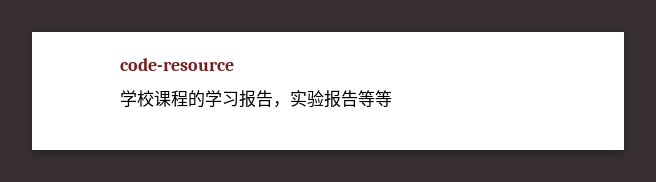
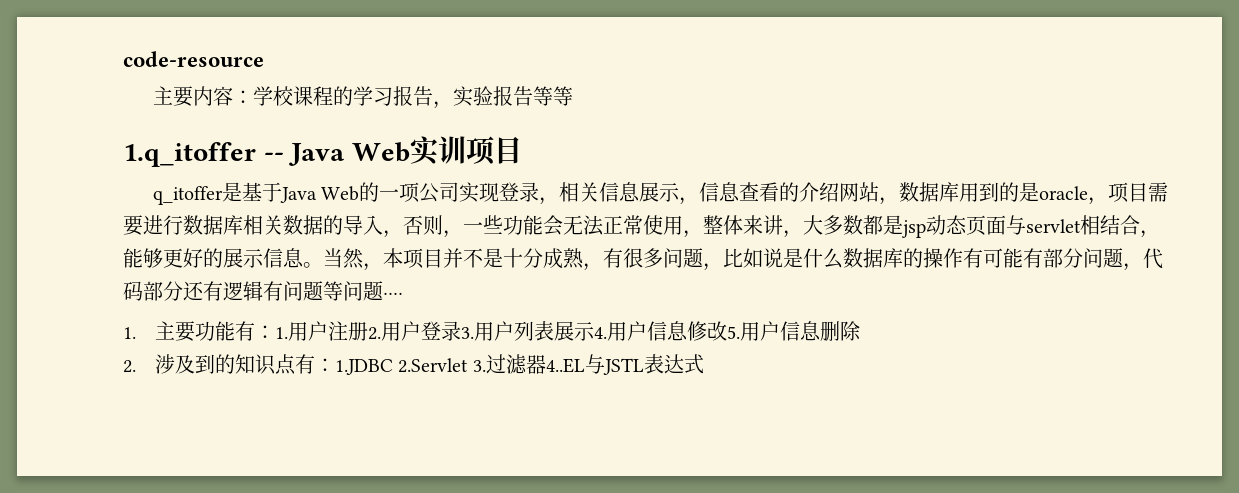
(234, 64) none -> [152,86,253,107] 主要内容：
(392, 98) none -> [123,136,522,167] [152,182,1169,205] [123,215,1160,238] [123,248,1163,271] [123,281,403,301] [123,321,861,342] [123,354,704,375] // 1.q_itoffer -- Java Web实训项目 // q_itoffer是基于Java Web的一项公司实现登录，相关信息展示，信息查看的介绍网站，数据库用到的是oracle，项目需要进行数据库相关数据的导入，否则，一些功能会无法正常使用，整体来讲，大多数都是jsp动态页面与servlet相结合，能够更好的展示信息。当然，本项目并不是十分成熟，有很多问题，比如说是什么数据库的操作有可能有部分问题，代码部分还有逻辑有问题等问题···· // 1.主要功能有：1.用户注册2.用户登录3.用户列表展示4.用户信息修改5.用户信息删除 // 2.涉及到的知识点有：1.JDBC 2.Servlet 3.过滤器4..EL与JSTL表达式

